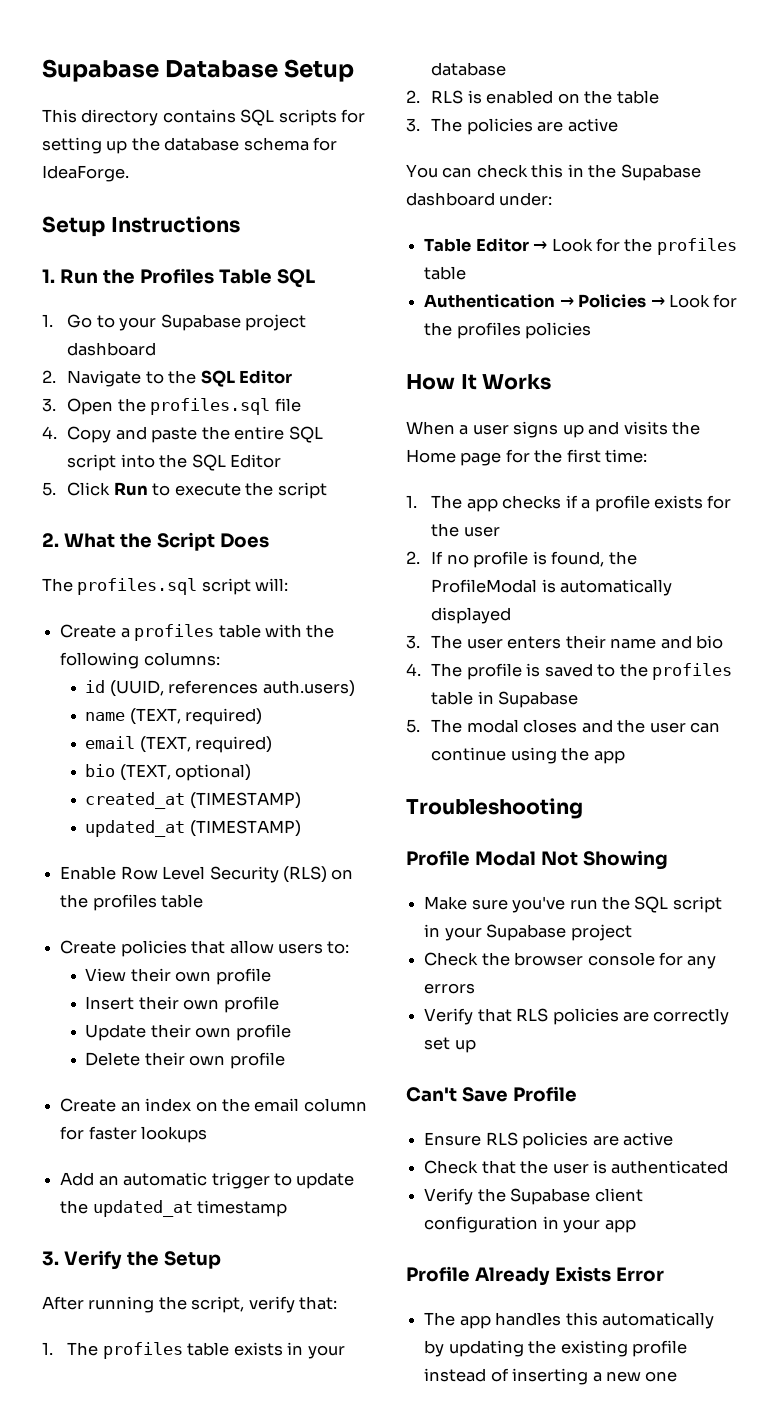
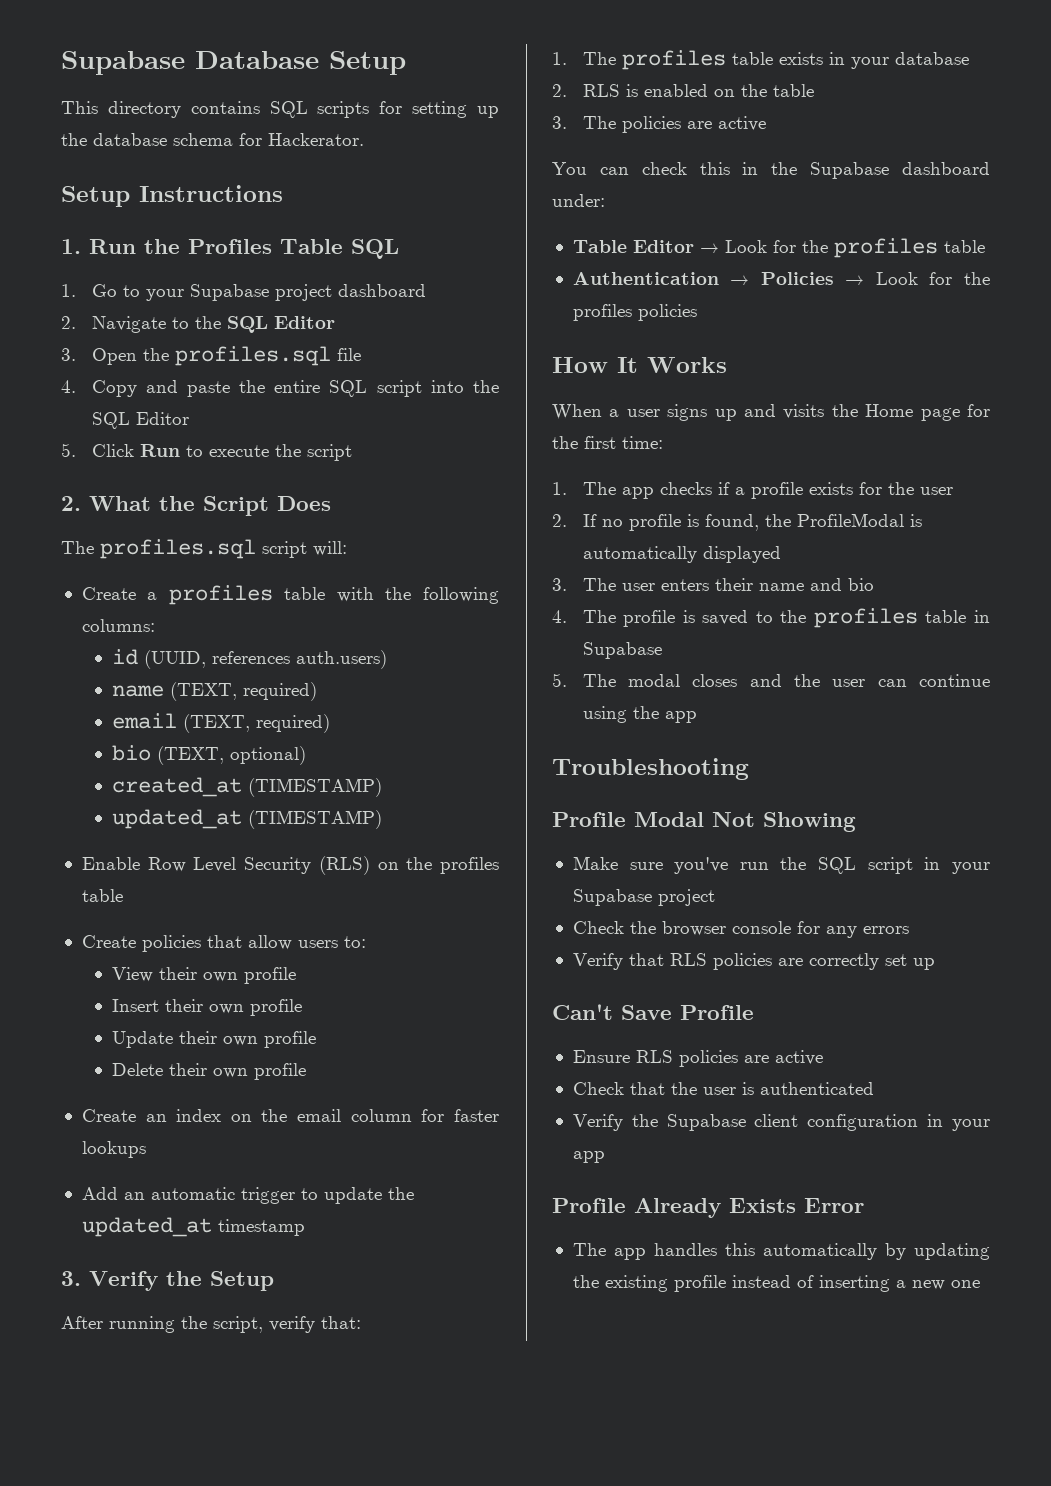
[42,165,129,182] IdeaForge. -> [268,133,364,146] Hackerator.

